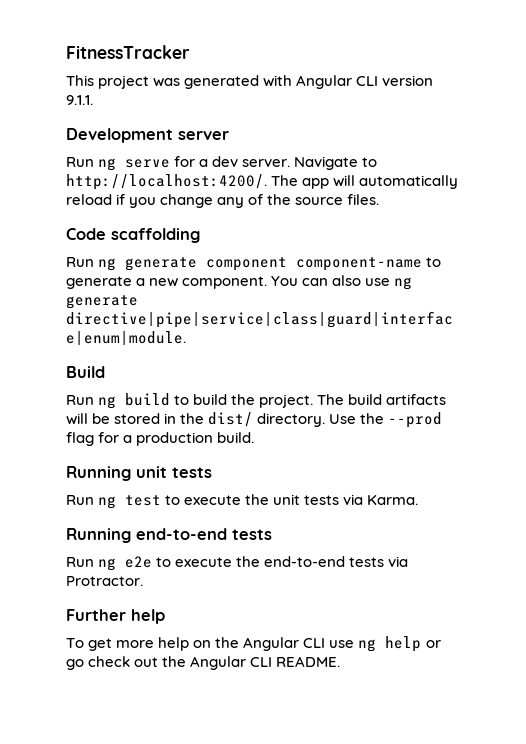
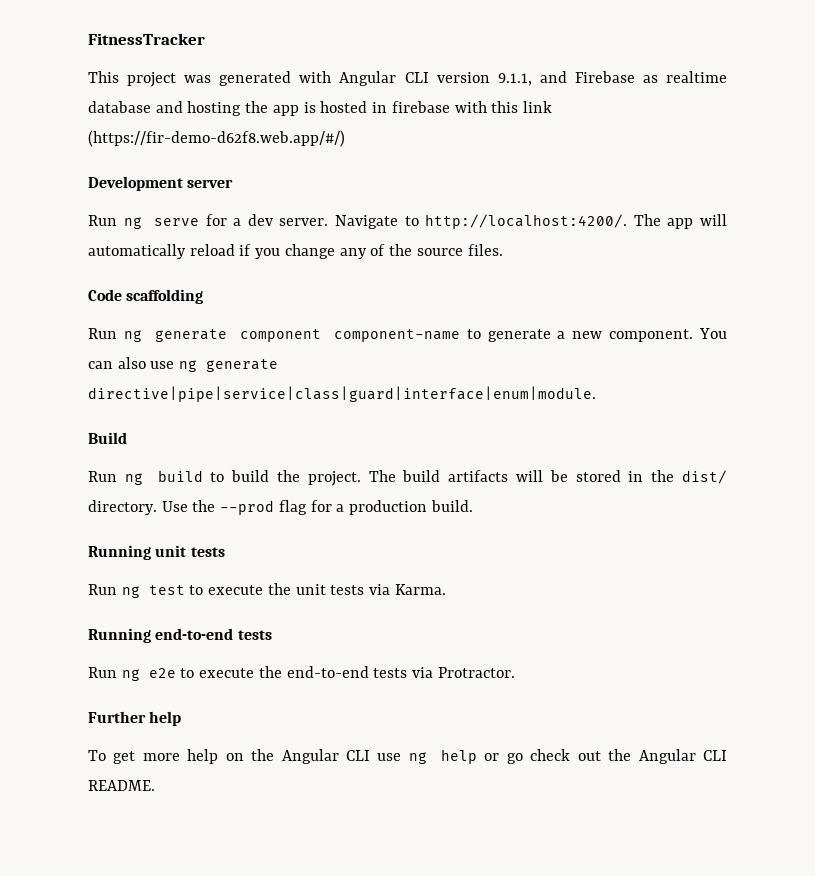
[66,95,93,105] 9.1.1. -> [497,71,727,86] [88,101,552,116] [88,130,345,147] 9.1.1, and Firebase as realtime database and hosting the app is hosted in firebase with this link (https://fir-demo-d62f8.web.app/#/)

